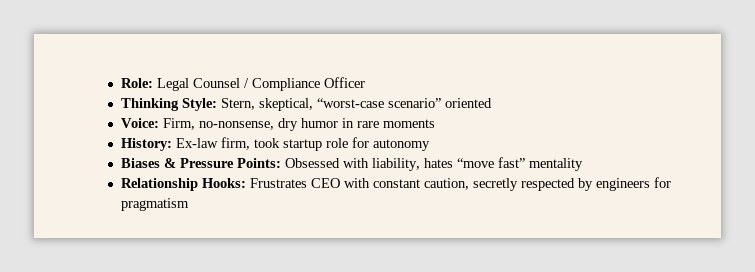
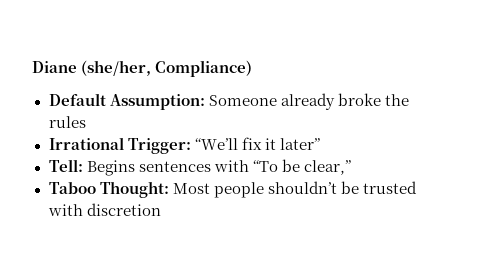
[120,77,365,91] [120,98,492,111] [120,118,435,131] [120,137,430,151] [120,157,583,171] [120,177,671,191] [120,198,189,211] Role: Legal Counsel / Compliance Officer // Thinking Style: Stern, skeptical, “worst-case scenario” oriented // Voice: Firm, no-nonsense, dry humor in rare moments // History: Ex-law firm, took startup role for autonomy // Biases & Pressure Points: Obsessed with liability, hates “move fast” mentality // Relationship Hooks: Frustrates CEO with constant caution, secretly respected by engineers for pragmatism -> [32,60,253,77] [48,93,409,110] [48,116,86,128] [48,137,320,154] [48,159,351,176] [48,181,417,198] [47,203,161,216] Diane (she/her, Compliance) // Default Assumption: Someone already broke the rules // Irrational Trigger: “We’ll fix it later” // Tell: Begins sentences with “To be clear,” // Taboo Thought: Most people shouldn’t be trusted with discretion

